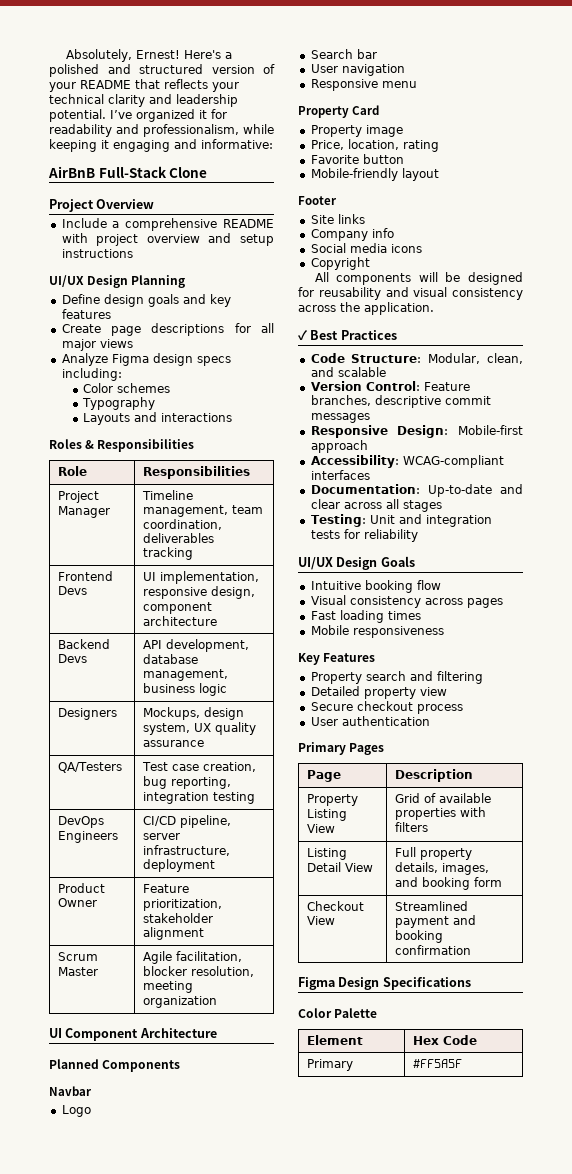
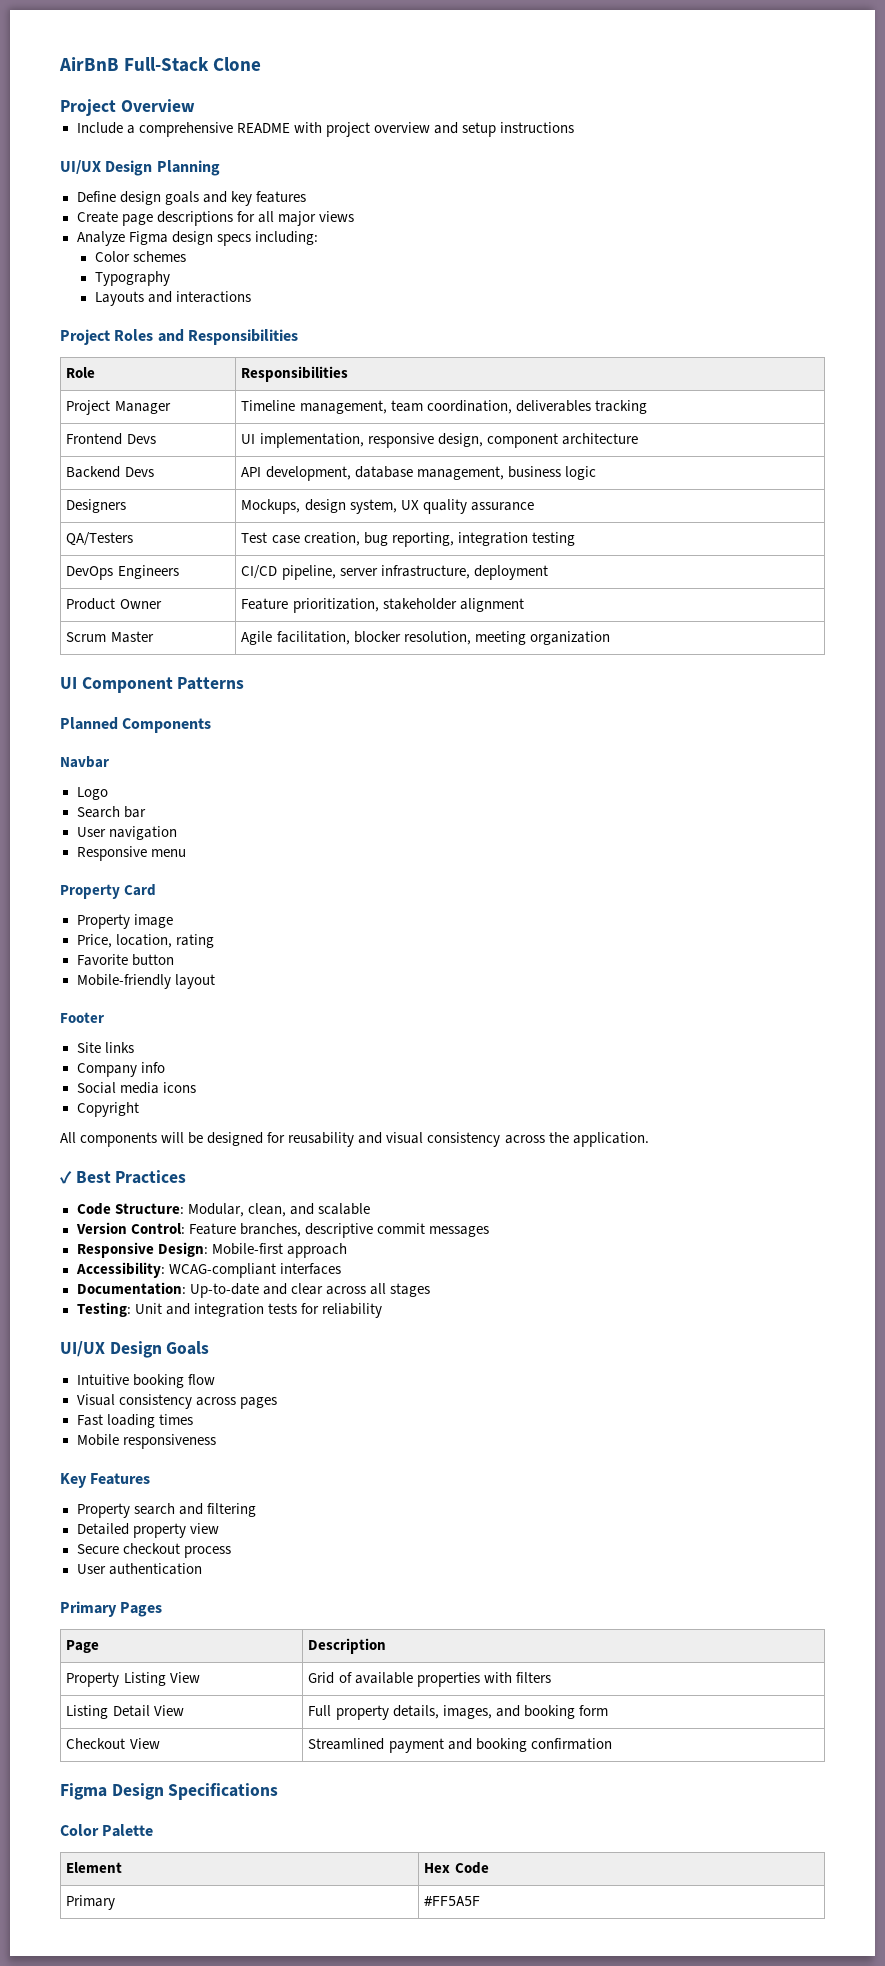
[65,49,232,62] [49,64,275,77] [49,79,239,92] [49,94,238,107] [49,109,227,122] [49,124,274,137] [49,139,273,152] Absolutely, Ernest! Here's a polished and structured version of your README that reflects your technical clarity and leadership potential. I’ve organized it for readability and professionalism, while keeping it engaging and informative: // -> (59, 64) none
[49,439,95,449] Roles & -> [60,329,184,345] Project Roles and
[139,1028,217,1038] Architecture -> [177,677,245,690] Patterns

